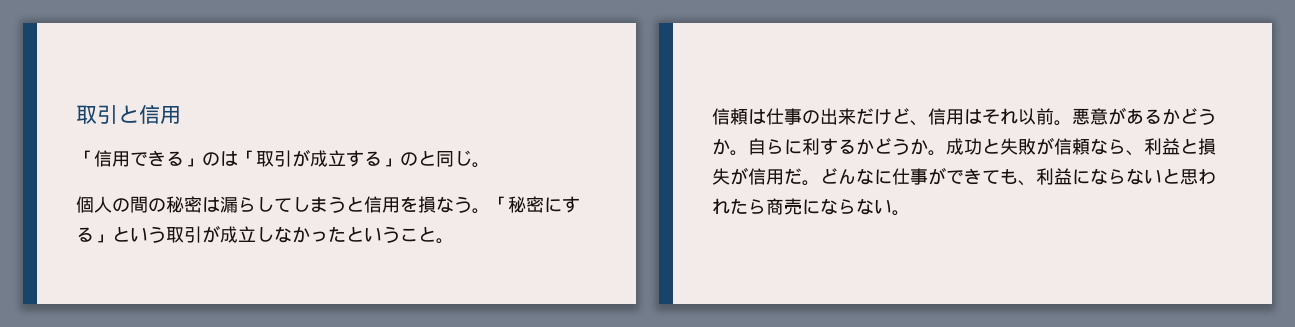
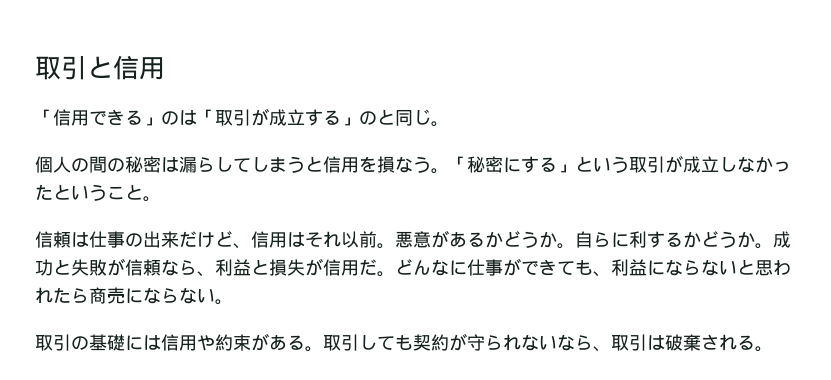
(910, 213) none -> [35,333,773,352] // 取引の基礎には信用や約束がある。取引しても契約が守られないなら、取引は破棄される。

